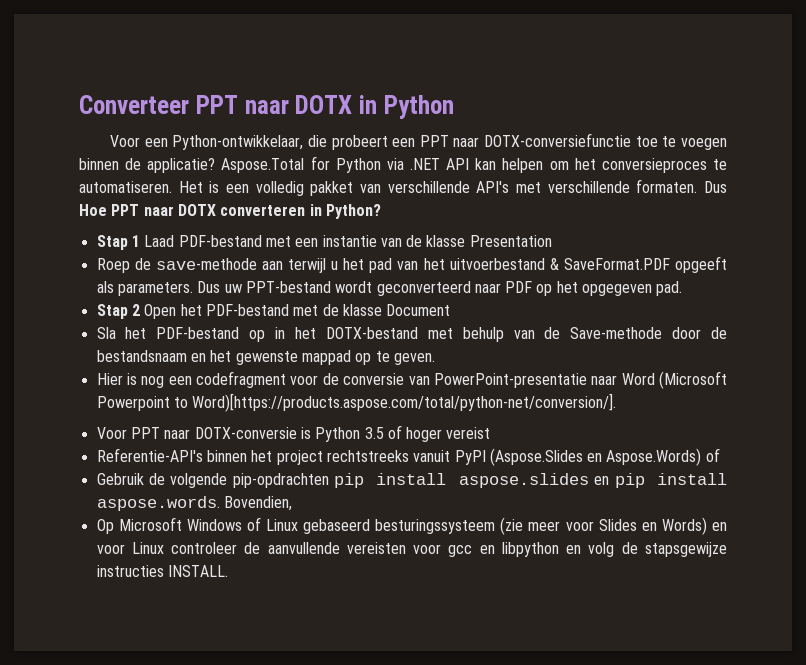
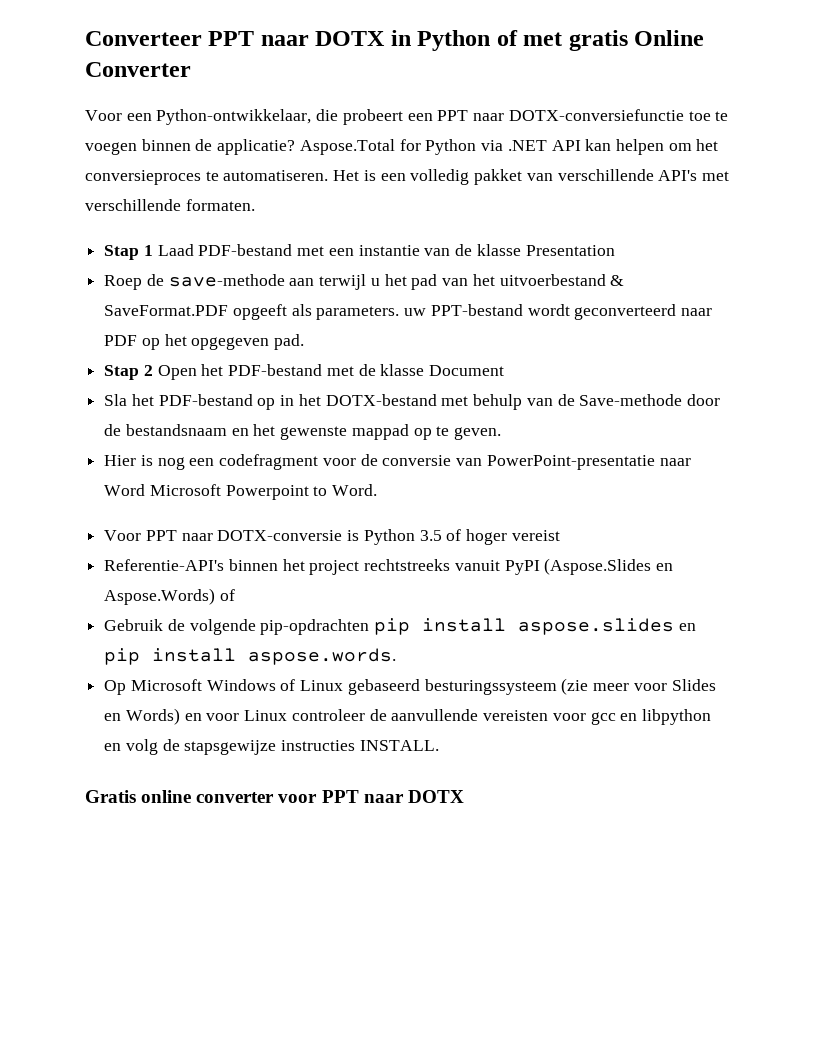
(454, 107) none -> [496,30,705,51] [85,62,191,77] of met gratis Online Converter
[704,181,727,193] [79,204,381,219] Dus Hoe PPT naar DOTX converteren in Python? -> (255, 205) none
[197,281,221,293] Dus -> (400, 313) none
[659,371,728,389] (Microsoft -> [149,484,221,496] Microsoft
[192,393,617,412] Word)[https://products.aspose.com/total/python-net/conversion/]. -> [332,484,378,496] Word.
[223,496,292,511] Bovendien, -> (397, 656) none
(228, 571) none -> [85,790,464,803] // Gratis online converter voor PPT naar DOTX

